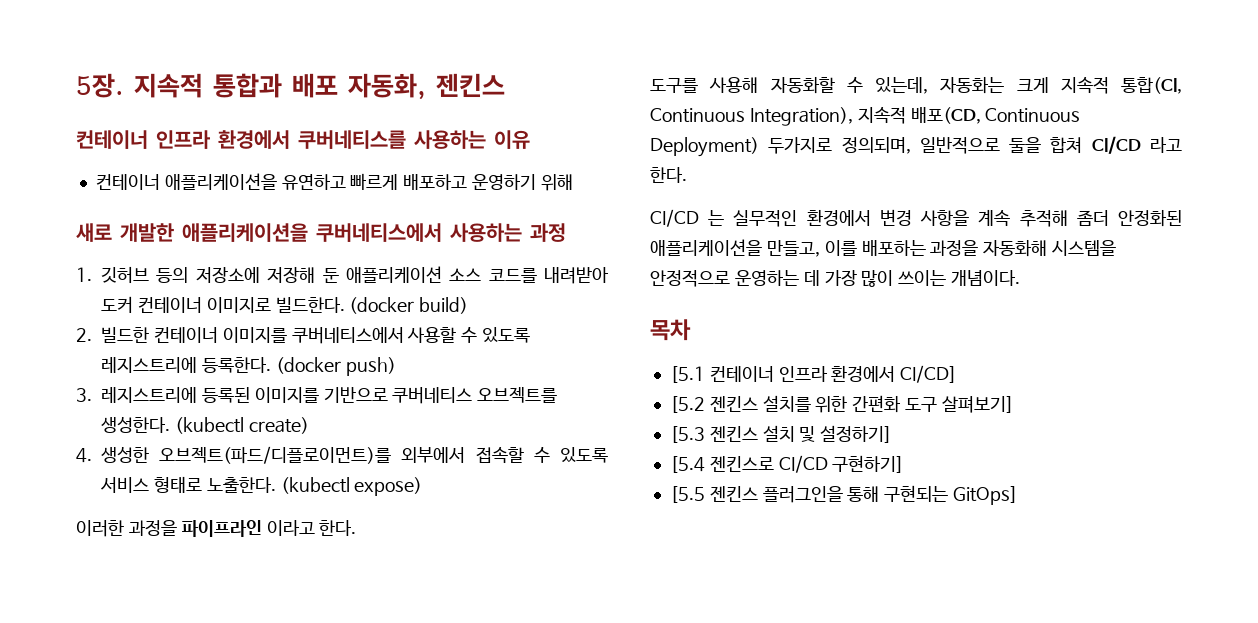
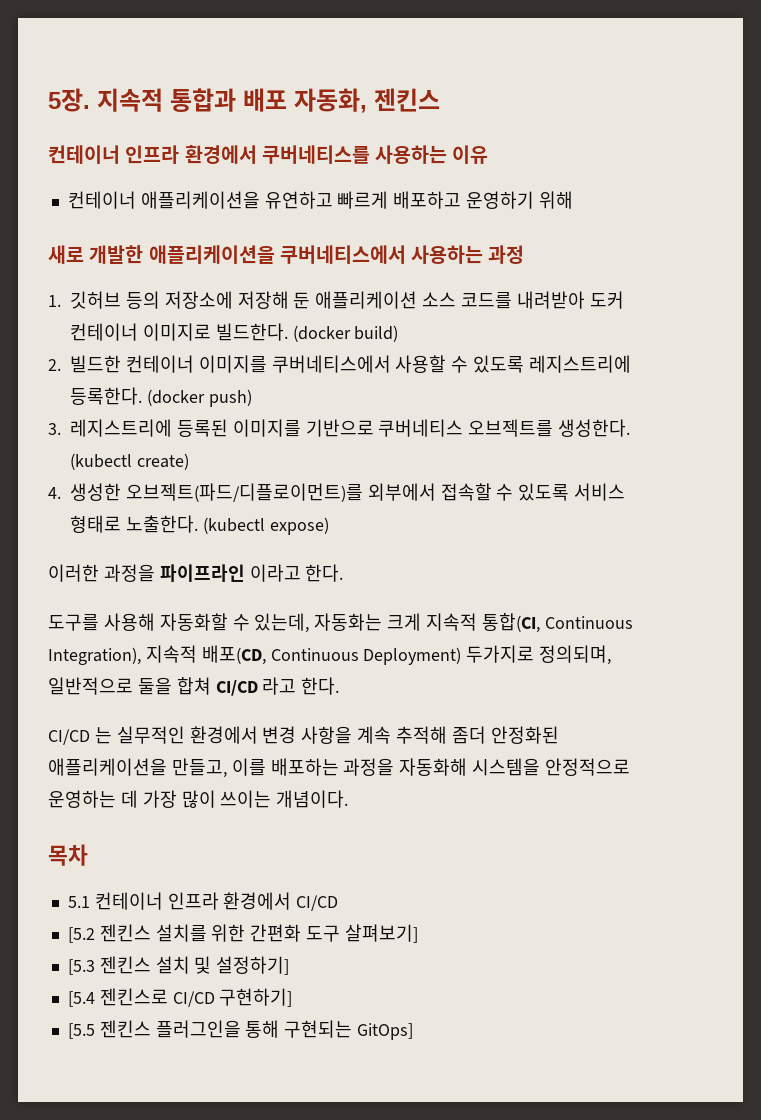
[669,365,958,383] [5.1 컨테이너 인프라 환경에서 CI/CD] -> [67,892,339,911] 5.1 컨테이너 인프라 환경에서 CI/CD

